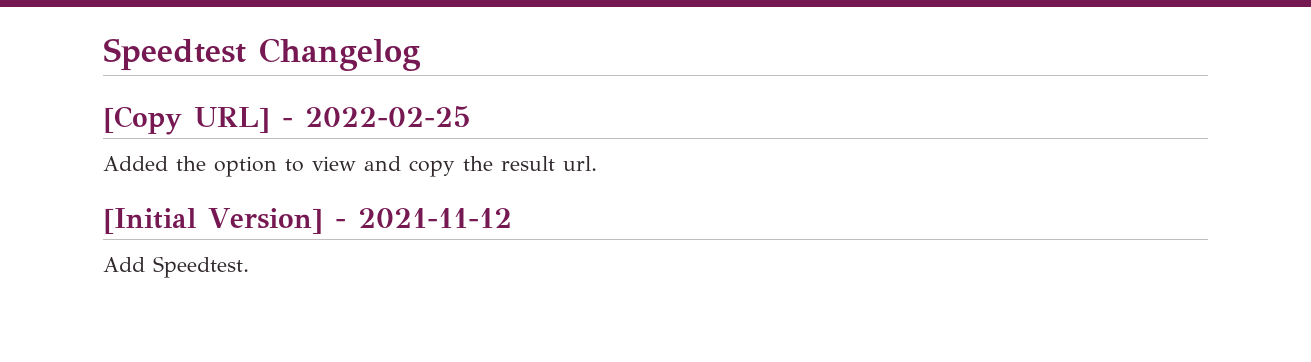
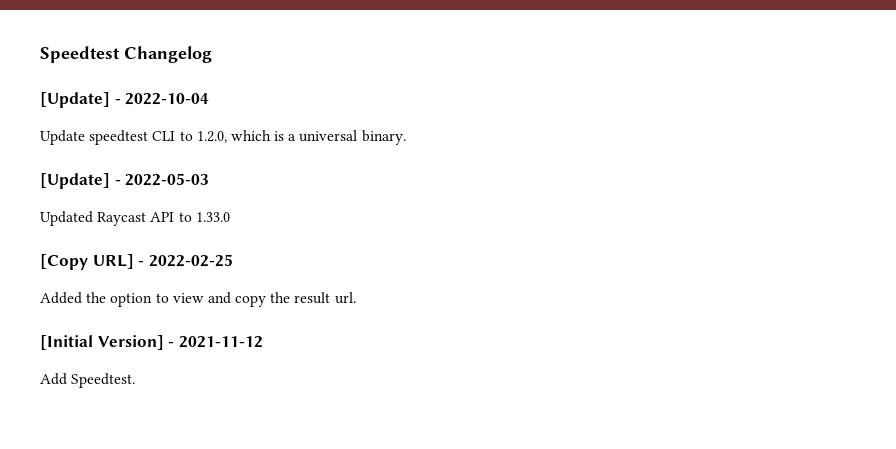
(421, 54) none -> [40,92,210,108] [40,130,406,145] [40,173,210,189] [40,211,230,226] // [Update] - 2022-10-04 // Update speedtest CLI to 1.2.0, which is a universal binary. // [Update] - 2022-05-03 // Updated Raycast API to 1.33.0

